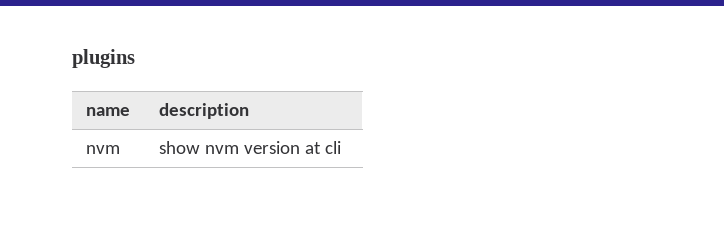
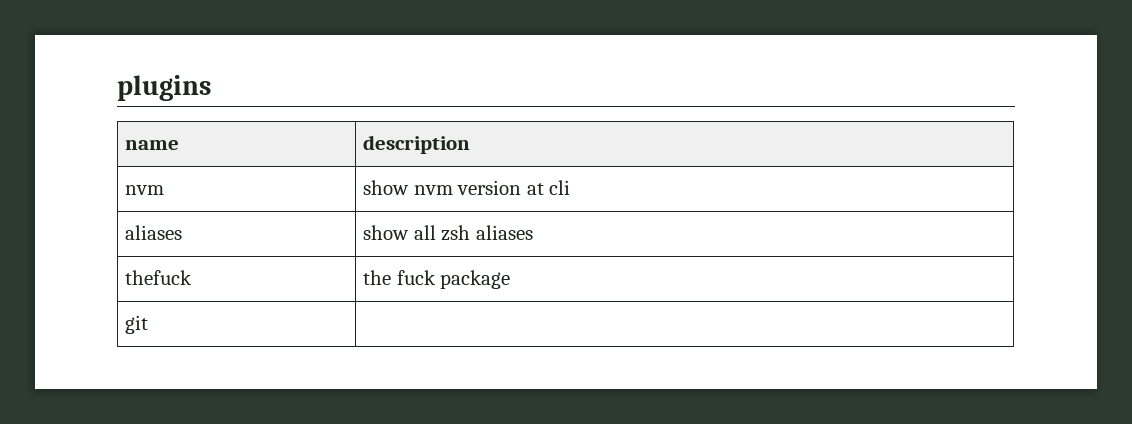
(342, 147) none -> [125,225,183,240] [363,225,533,241] [125,270,193,285] [363,270,511,289] [125,315,149,334] // aliases | show all zsh aliases // thefuck | the fuck package // git |

